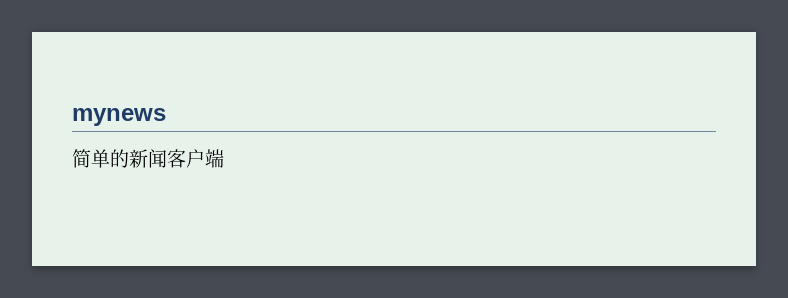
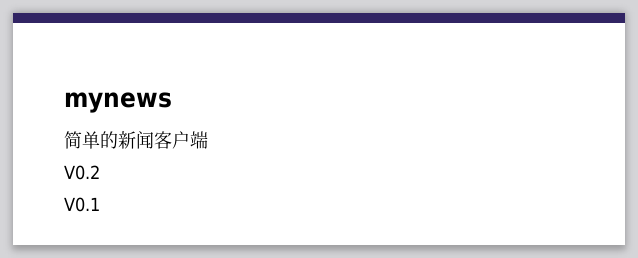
(224, 158) none -> [64,165,100,180] [64,197,100,212] // V0.2 // V0.1

